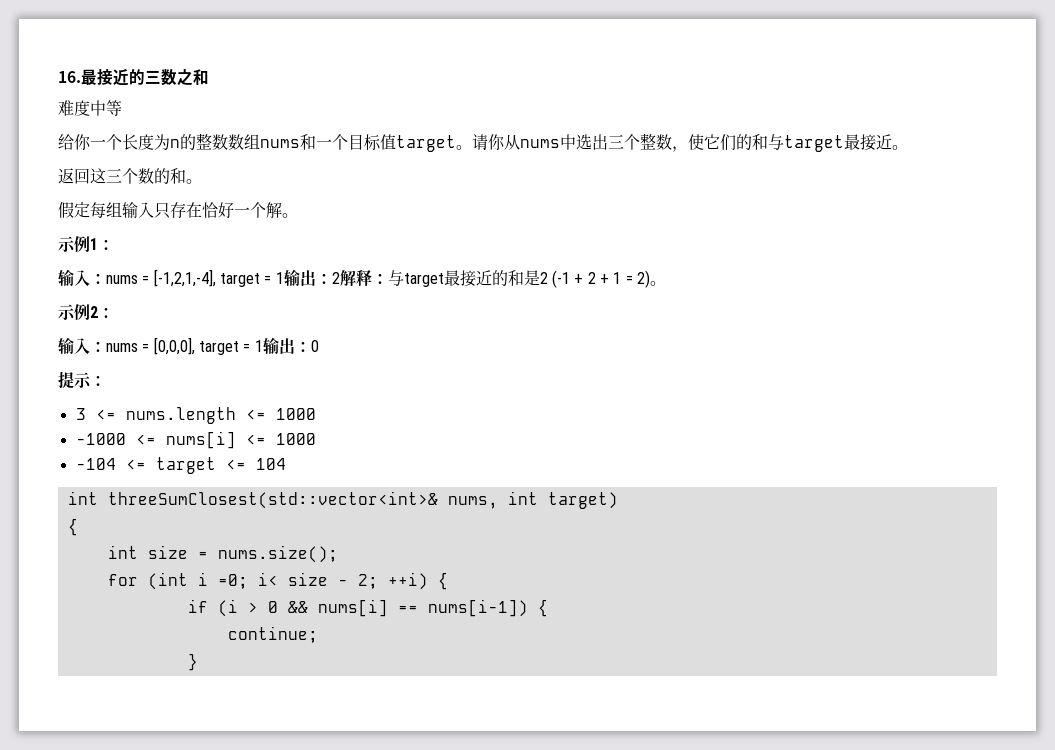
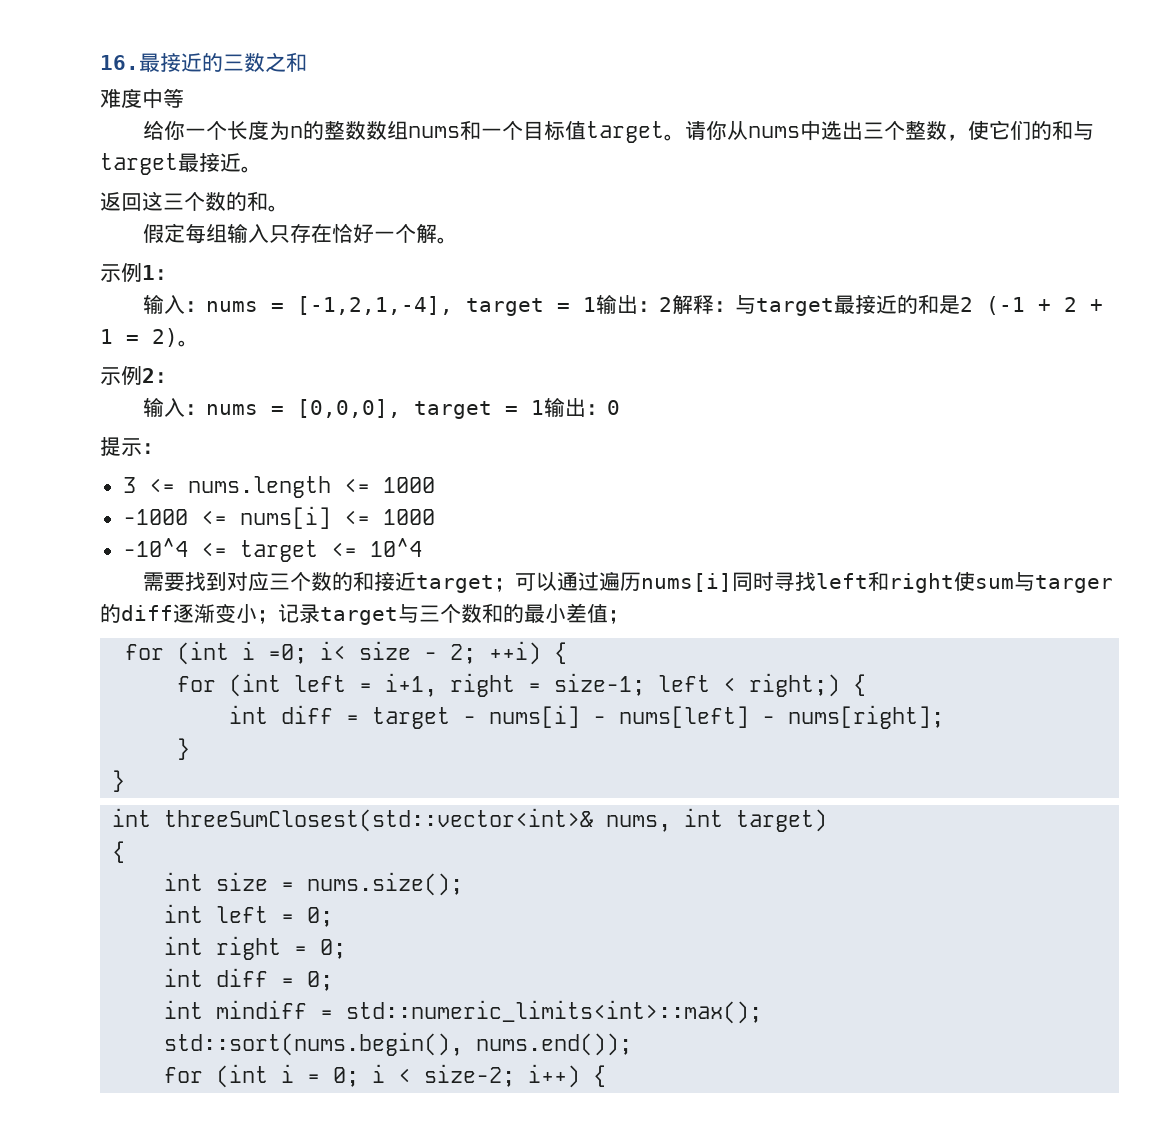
[75,458,116,470] -104 -> [122,538,188,557] -10^4
[255,458,286,470] 104 -> [369,538,422,557] [142,571,1113,593] [100,603,629,625] [125,641,568,665] [177,673,867,697] [229,705,945,729] [177,738,191,760] [112,770,126,792] 10^4 // 需要找到对应三个数的和接近target；可以通过遍历nums[i]同时寻找left和right使sum与targer的diff逐渐变小；记录target与三个数和的最小差值； // for (int i =0; i< size - 2; ++i) { // for (int left = i+1, right = size-1; left < right;) { // int diff = target - nums[i] - nums[left] - nums[right]; // } // }
[107,572,448,590] [187,599,548,617] [227,626,318,643] [187,653,198,671] for (int i =0; i< size - 2; ++i) { // if (i > 0 && nums[i] == nums[i-1]) { // continue; // } -> [164,904,334,927] [164,936,347,960] [164,968,334,991] [164,1000,763,1024] [164,1032,633,1056] [164,1064,607,1088] int left = 0; // int right = 0; // int diff = 0; // int mindiff = std::numeric_limits<int>::max(); // std::sort(nums.begin(), nums.end()); // for (int i = 0; i < size-2; i++) {

